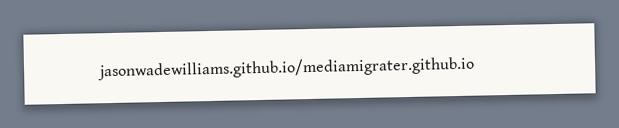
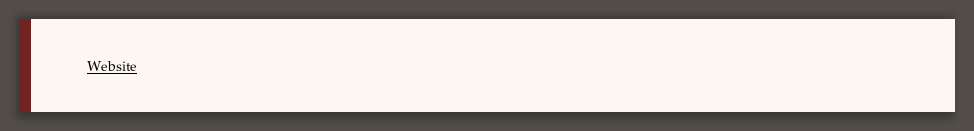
[97,55,475,81] jasonwadewilliams.github.io/mediamigrater.github.io -> [87,61,137,71] Website

